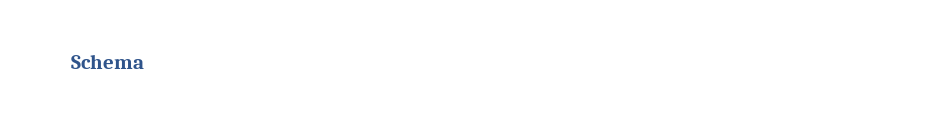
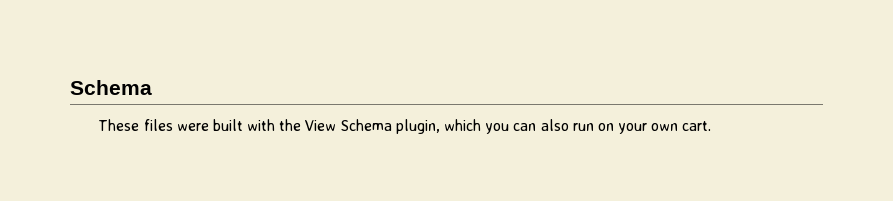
[71,54,144,69] Schema -> [70,80,152,95] [98,119,712,134] Schema // These files were built with the View Schema plugin, which you can also run on your own cart.

